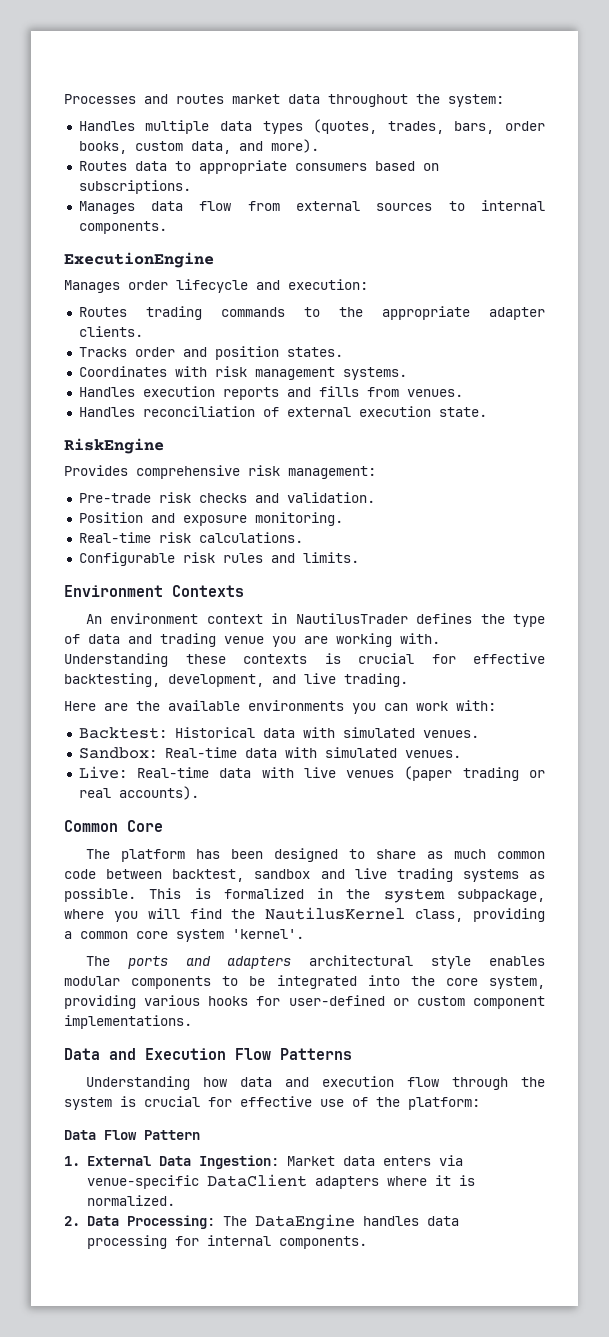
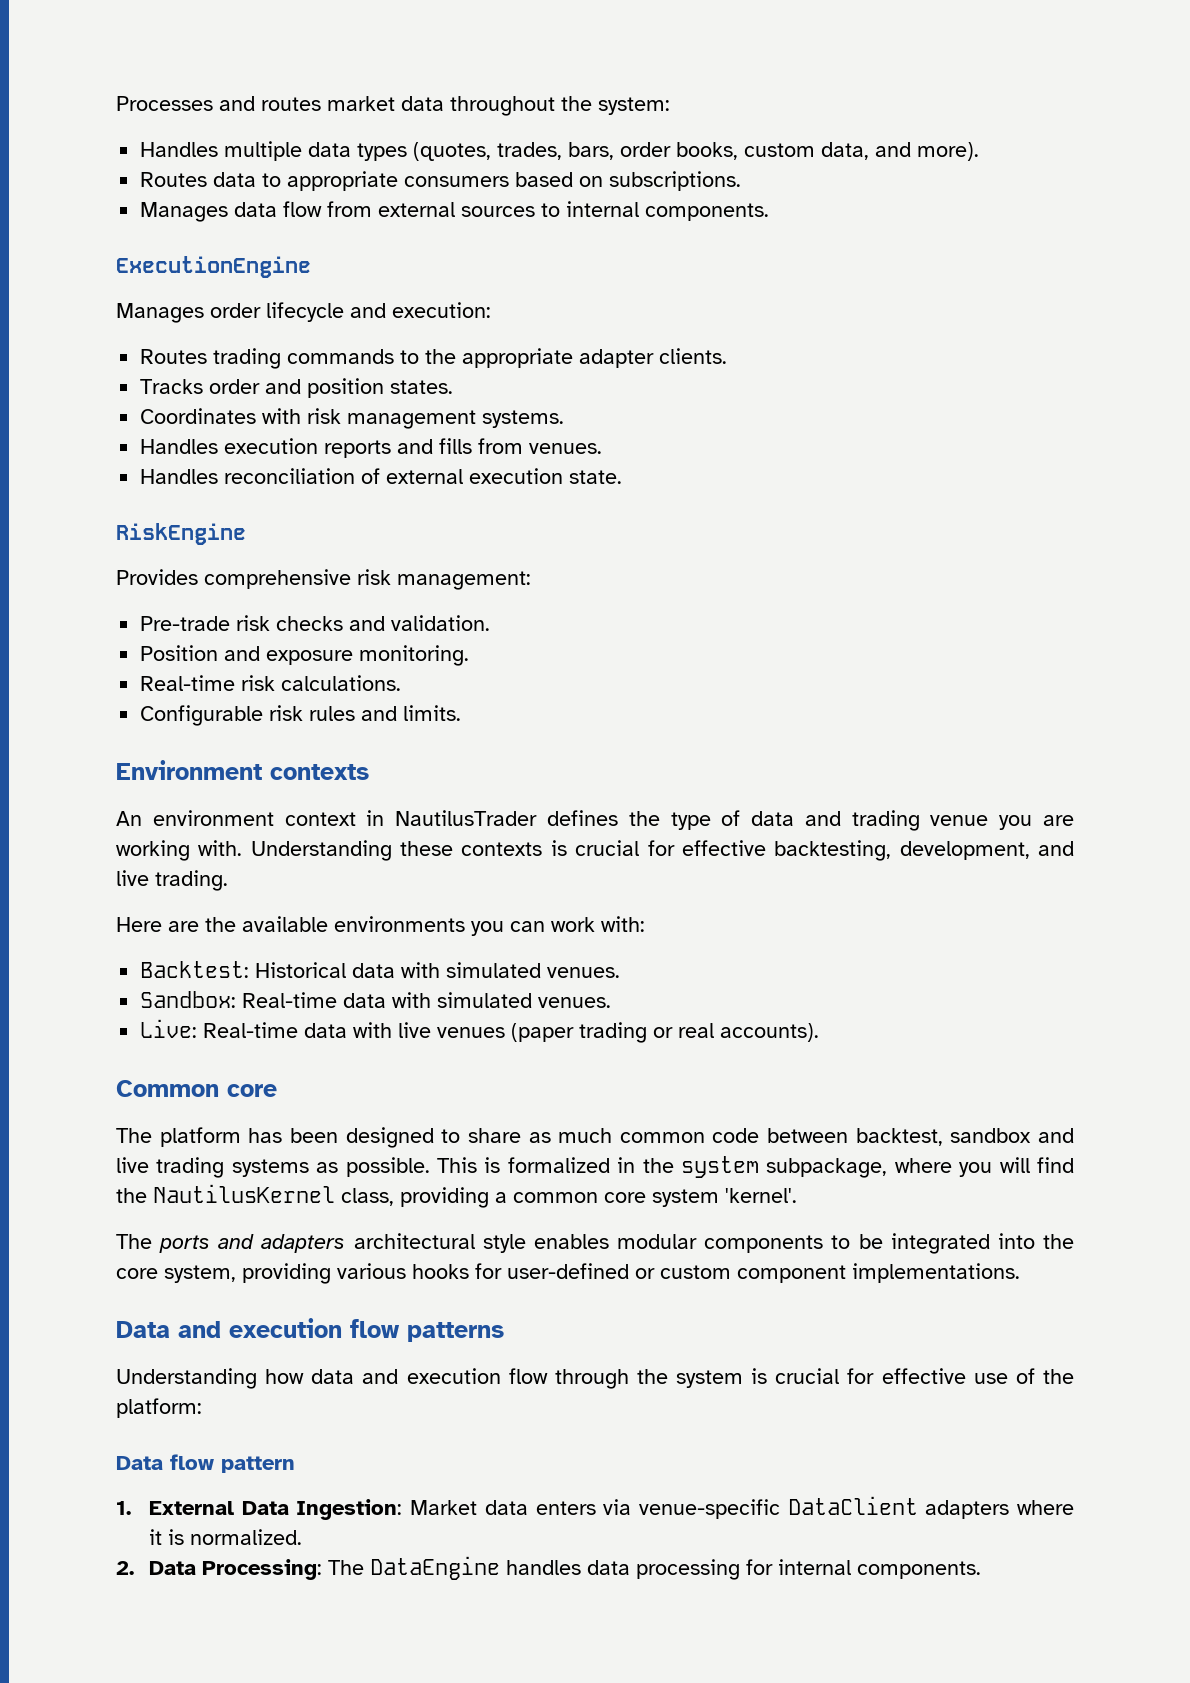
[172,585,244,597] Contexts -> [270,764,369,780] contexts
[127,820,163,832] Core -> [227,1084,277,1097] core
[145,1048,352,1060] Execution Flow Patterns -> [229,1318,504,1342] execution flow patterns
[104,1130,200,1140] Flow Pattern -> [170,1454,295,1473] flow pattern

